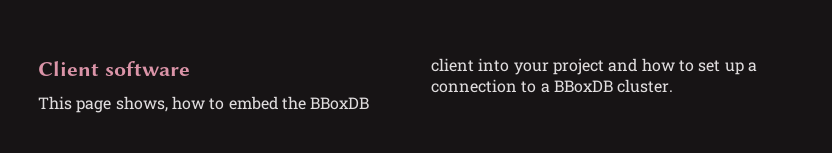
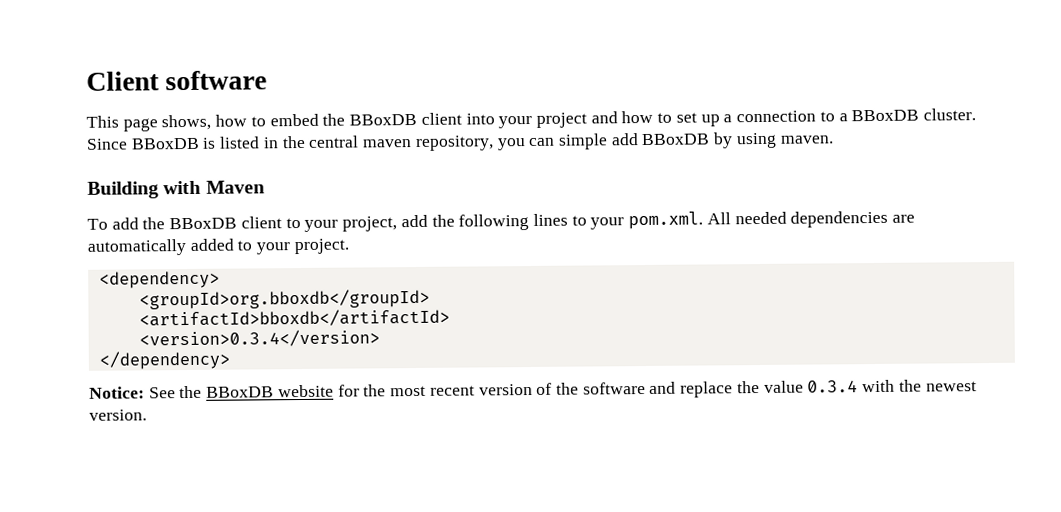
(674, 86) none -> [86,132,834,152] [87,180,265,199] [87,210,916,232] [87,238,349,256] [98,270,220,289] [138,288,430,310] [138,308,450,328] [138,329,380,348] [98,350,230,370] [89,379,977,399] [89,409,147,421] Since BBoxDB is listed in the central maven repository, you can simple add BBoxDB by using maven. // Building with Maven // To add the BBoxDB client to your project, add the following lines to your pom.xml. All needed dependencies are automatically added to your project. // <dependency> // <groupId>org.bboxdb</groupId> // <artifactId>bboxdb</artifactId> // <version>0.3.4</version> // </dependency> // Notice: See the BBoxDB website for the most recent version of the software and replace the value 0.3.4 with the newest version.

